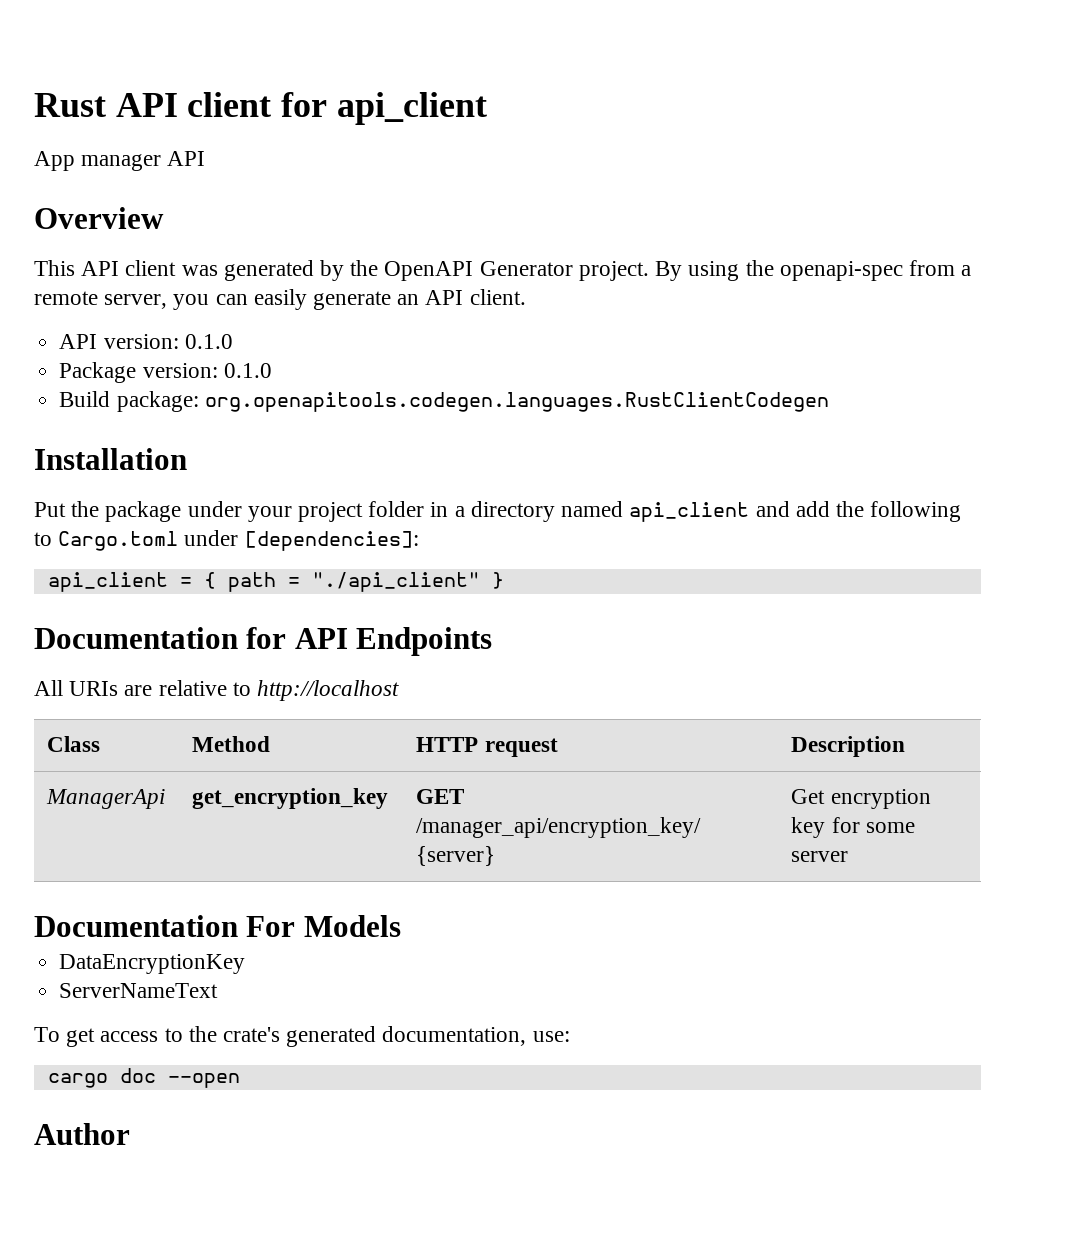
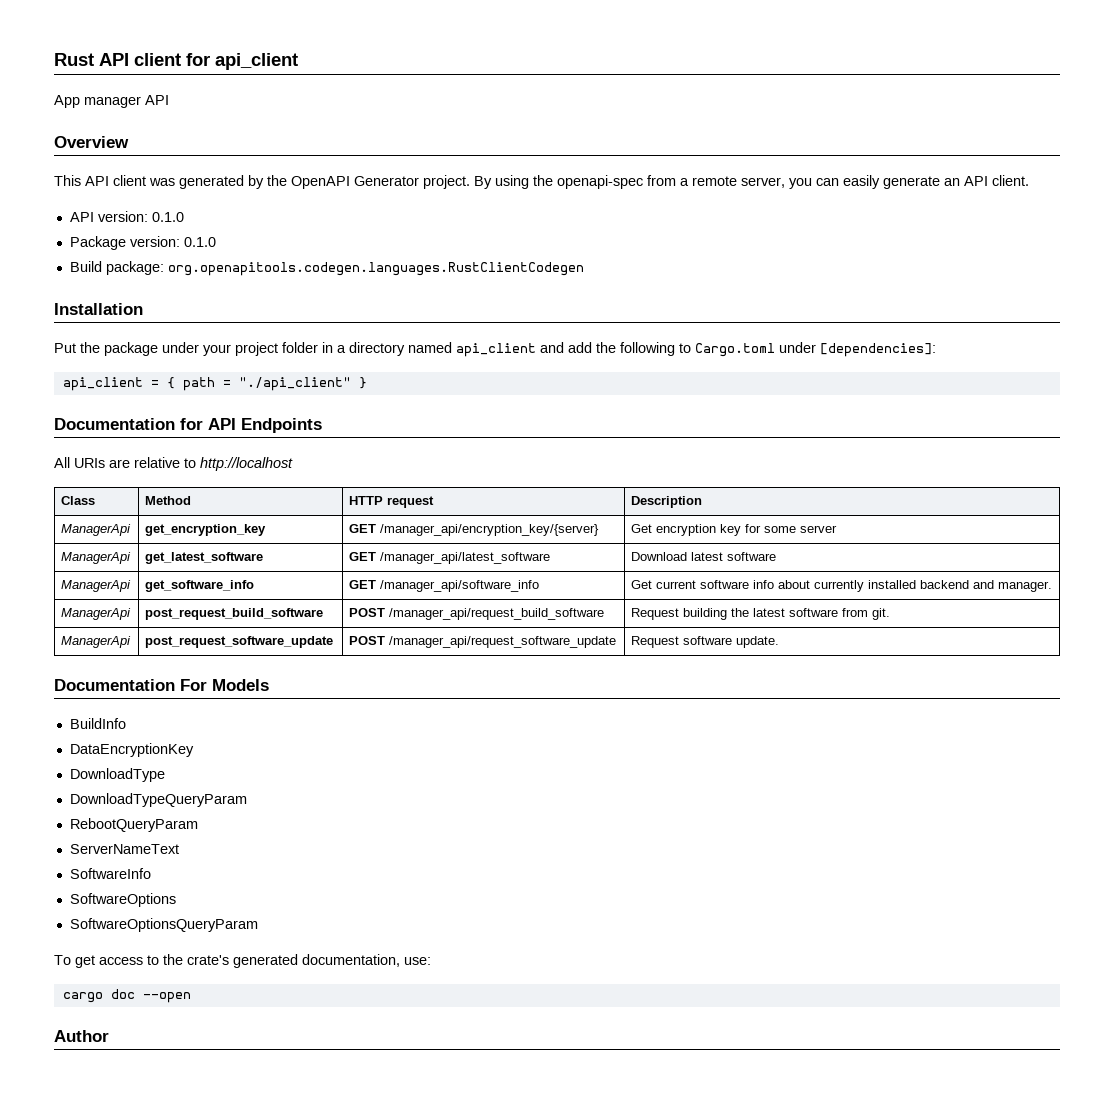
(849, 856) none -> [61,552,132,564] [145,552,264,564] [349,552,551,564] [631,552,777,561] [61,580,132,592] [145,580,255,592] [349,580,540,592] [631,580,1053,592] [61,608,132,620] [145,608,324,620] [349,608,605,620] [631,608,891,620] [61,636,132,648] [145,636,334,648] [349,636,617,648] [631,636,780,648] // ManagerApi | get_latest_software | GET /manager_api/latest_software | Download latest software // ManagerApi | get_software_info | GET /manager_api/software_info | Get current software info about currently installed backend and manager. // ManagerApi | post_request_build_software | POST /manager_api/request_build_software | Request building the latest software from git. // ManagerApi | post_request_software_update | POST /manager_api/request_software_update | Request software update.
(401, 926) none -> [69,718,126,729] // BuildInfo
[59,983,219,998] ServerNameText -> [69,768,165,782] [69,793,247,807] [69,818,198,832] [69,844,179,854] [69,868,151,879] [69,893,176,907] [69,918,258,932] DownloadType // DownloadTypeQueryParam // RebootQueryParam // ServerNameText // SoftwareInfo // SoftwareOptions // SoftwareOptionsQueryParam

